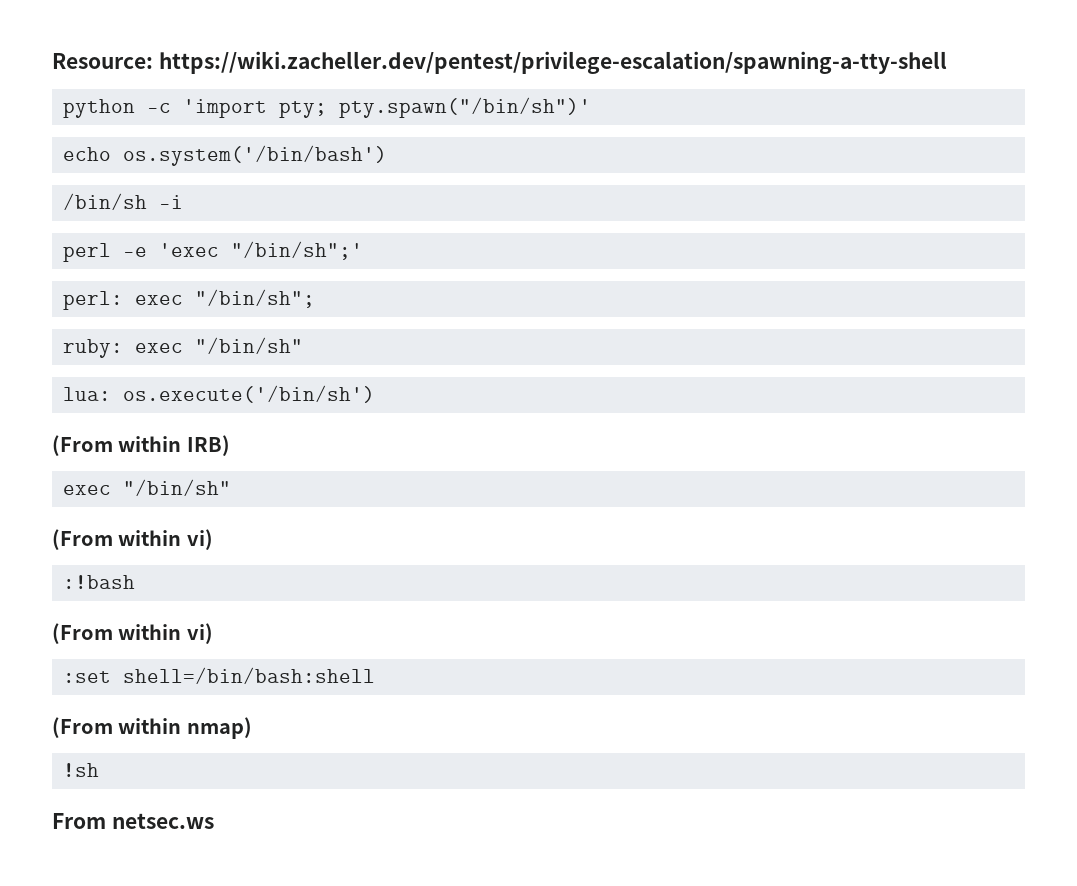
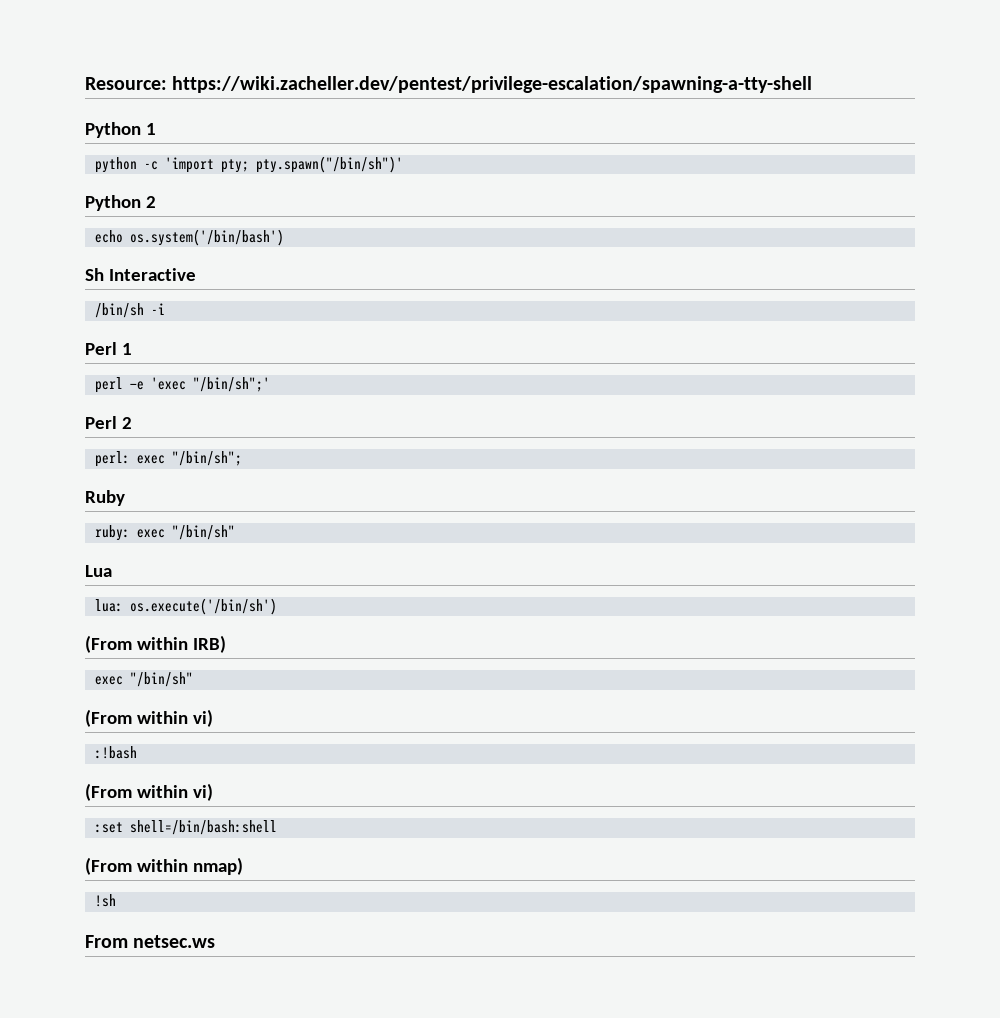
(947, 62) none -> [85,122,156,138] // Python 1
(592, 107) none -> [85,195,156,211] // Python 2
(388, 155) none -> [85,268,196,281] // Sh Interactive
(184, 202) none -> [85,342,132,355] // Perl 1
(364, 250) none -> [85,416,132,429] // Perl 2
(316, 298) none -> [85,490,125,506] // Ruby
(304, 345) none -> [85,565,112,577] // Lua

